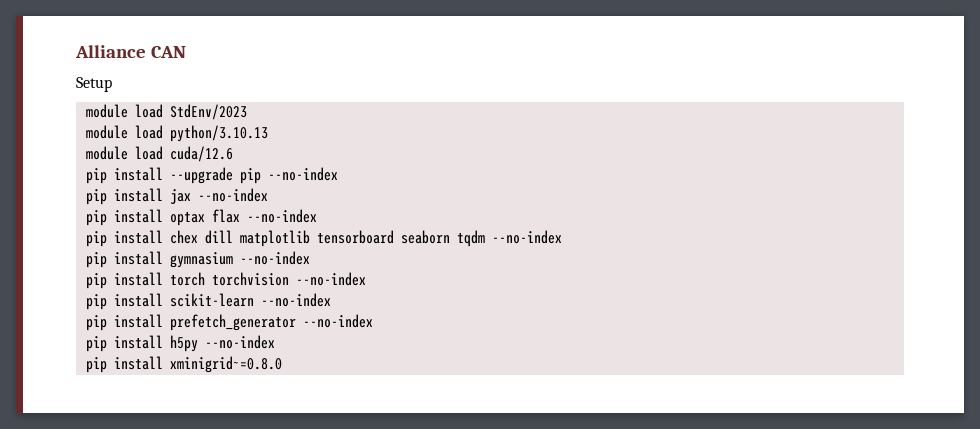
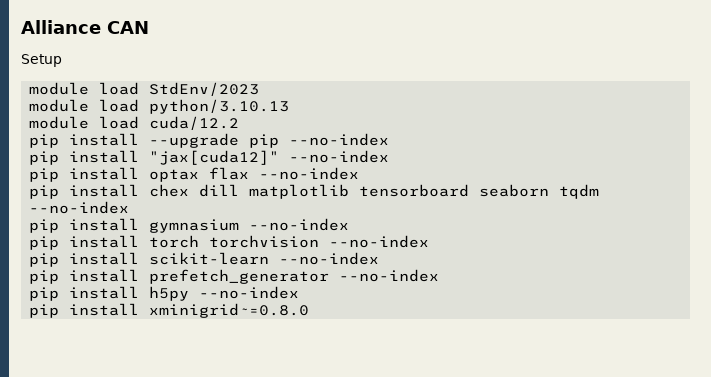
[169,146,233,162] cuda/12.6 -> [149,116,240,130] cuda/12.2
[169,189,191,204] jax -> [149,150,280,165] "jax[cuda12]"

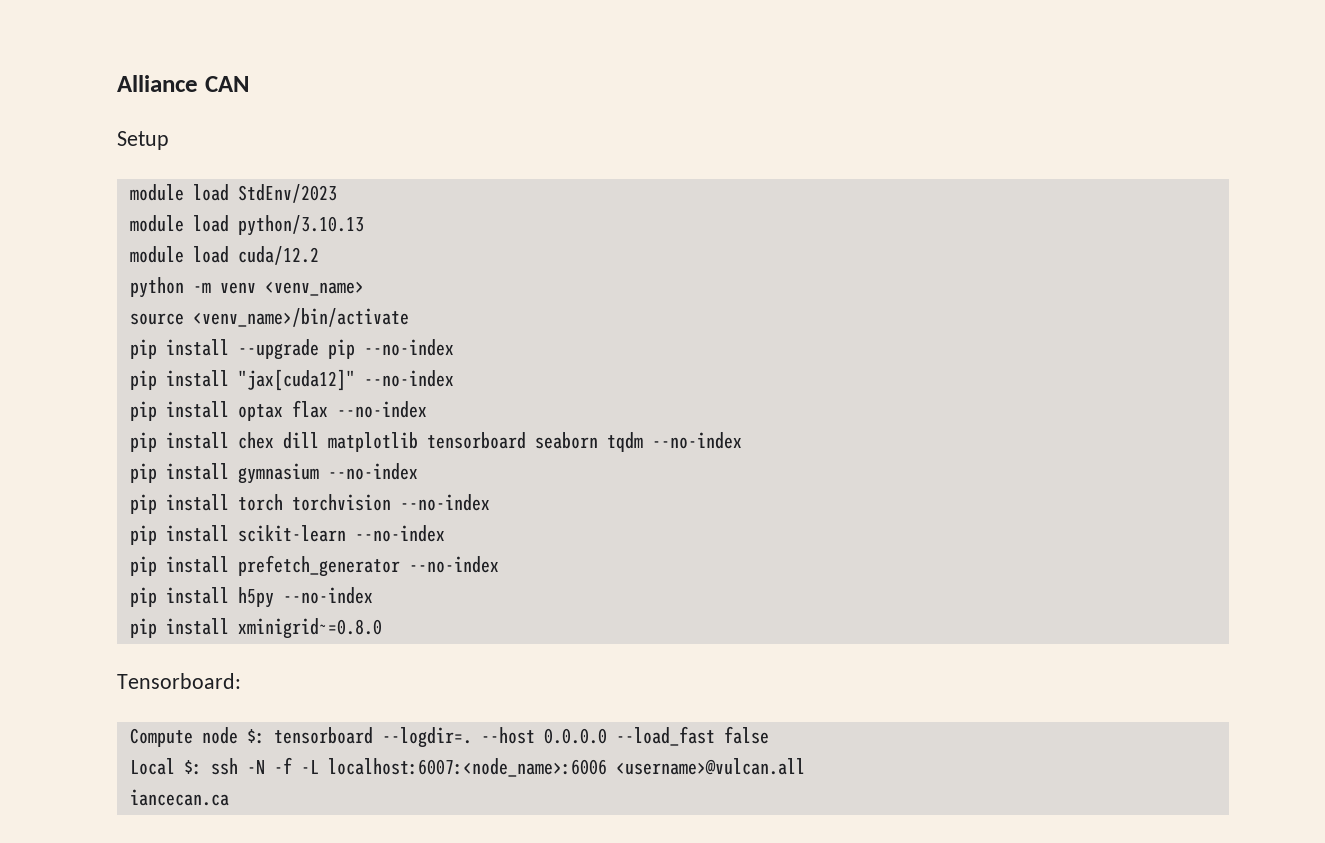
(240, 123) none -> [129,277,364,298] [129,308,409,327] // python -m venv <venv_name> // source <venv_name>/bin/activate
(310, 310) none -> [117,673,241,689] [129,726,769,748] [129,757,805,777] [129,789,229,806] // Tensorboard: // Compute node $: tensorboard --logdir=. --host 0.0.0.0 --load_fast false // Local $: ssh -N -f -L localhost:6007:<node_name>:6006 <username>@vulcan.all // iancecan.ca

